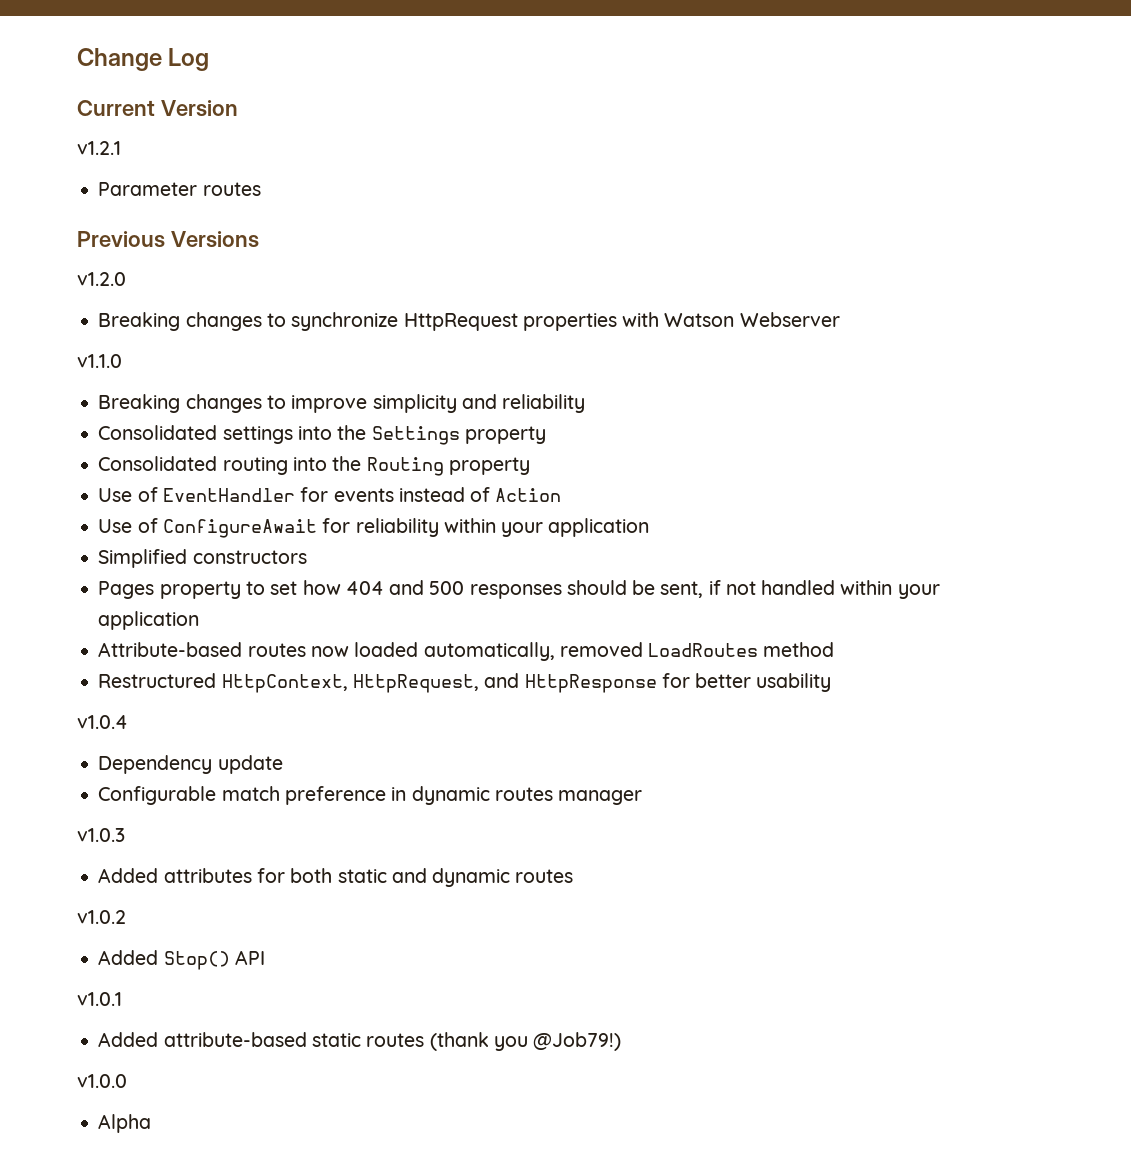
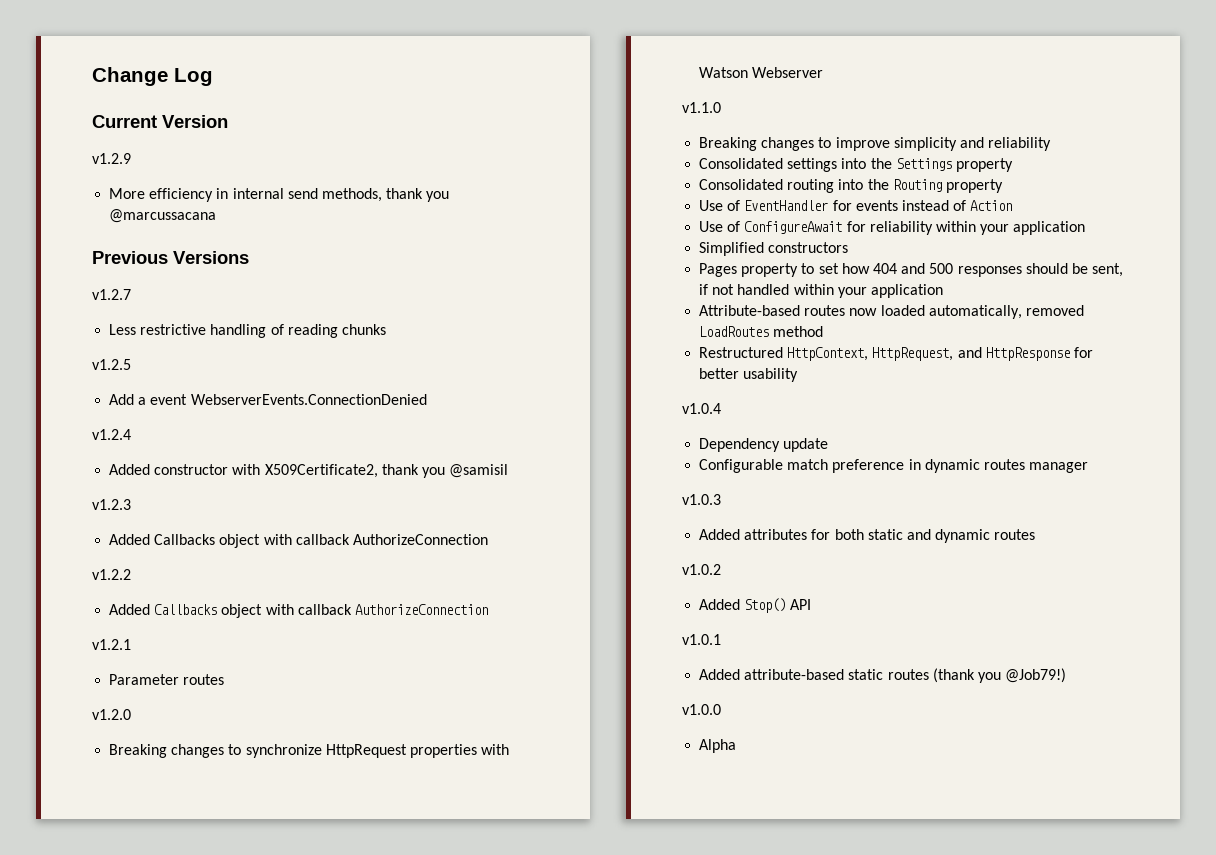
(238, 108) none -> [92,153,131,164] [109,188,450,202] [109,209,217,223] [92,251,249,264] [92,289,131,300] [109,324,386,338] [92,359,131,370] [109,394,427,405] [92,429,131,440] [109,464,509,478] [92,499,131,510] [109,534,488,548] [92,569,131,580] [109,604,488,618] // v1.2.9 // More efficiency in internal send methods, thank you @marcussacana // Previous Versions // v1.2.7 // Less restrictive handling of reading chunks // v1.2.5 // Add a event WebserverEvents.ConnectionDenied // v1.2.4 // Added constructor with X509Certificate2, thank you @samisil // v1.2.3 // Added Callbacks object with callback AuthorizeConnection // v1.2.2 // Added Callbacks object with callback AuthorizeConnection
[77,231,259,248] // Previous Versions -> (225, 679) none

